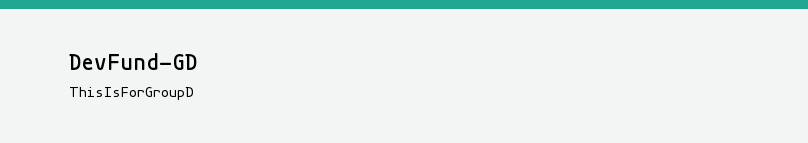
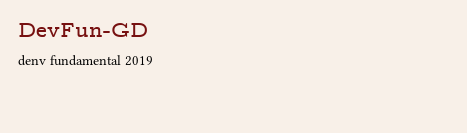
[69,53,197,70] [69,87,194,100] DevFund-GD // ThisIsForGroupD -> [18,23,148,37] [18,55,153,66] DevFun-GD // denv fundamental 2019

